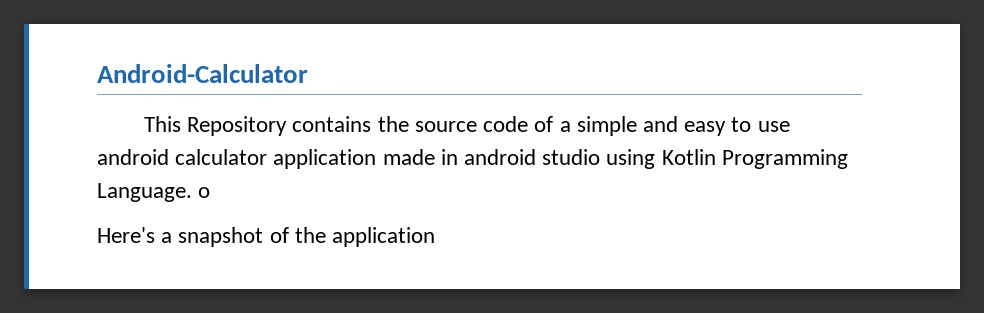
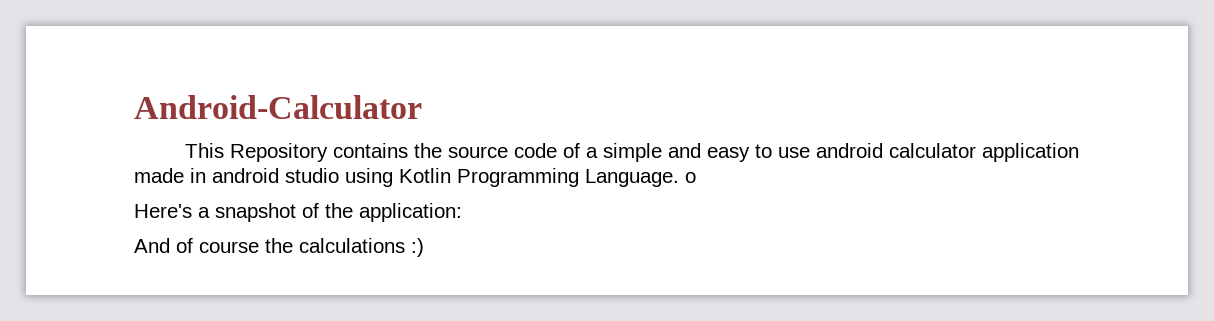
[332,227,436,247] application -> [359,203,462,222] [134,238,424,257] application: // And of course the calculations :)

